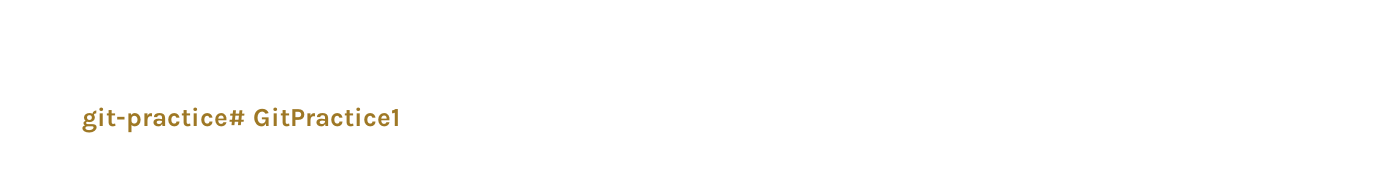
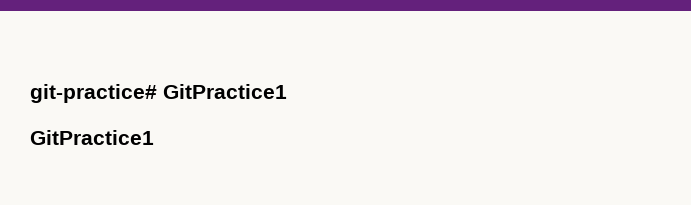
(401, 117) none -> [30,130,154,145] // GitPractice1

